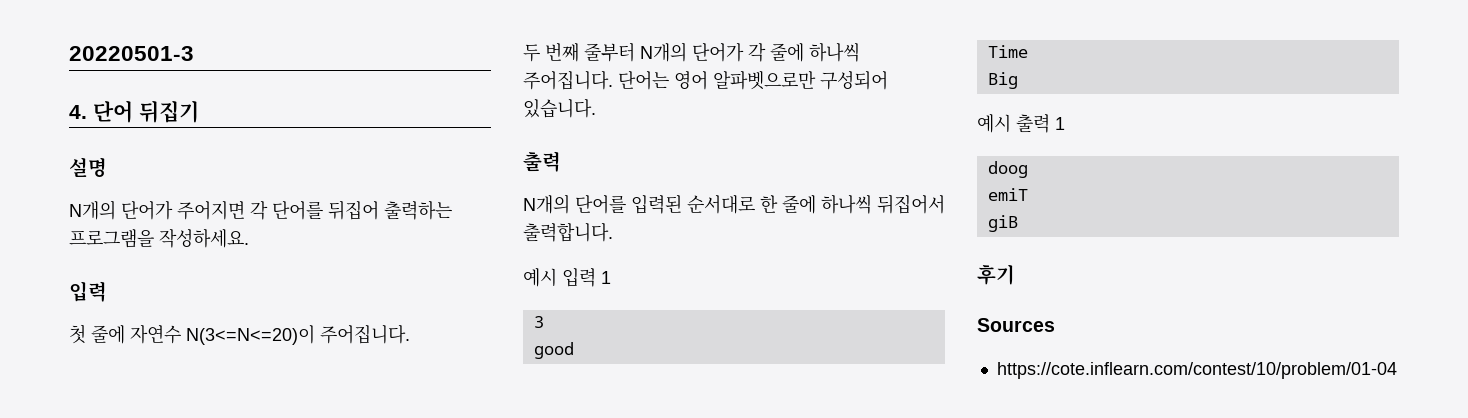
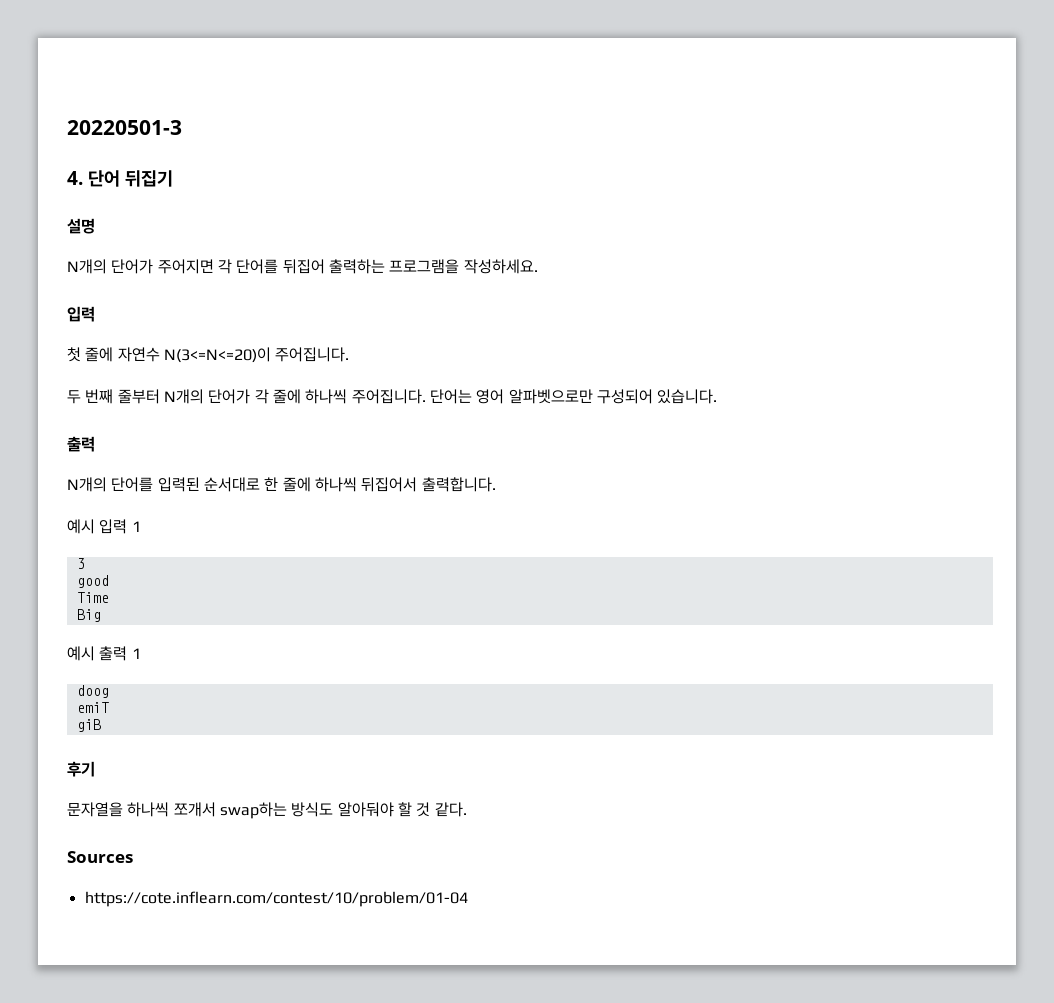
(1015, 274) none -> [67,802,467,819] // 문자열을 하나씩 쪼개서 swap하는 방식도 알아둬야 할 것 같다.

